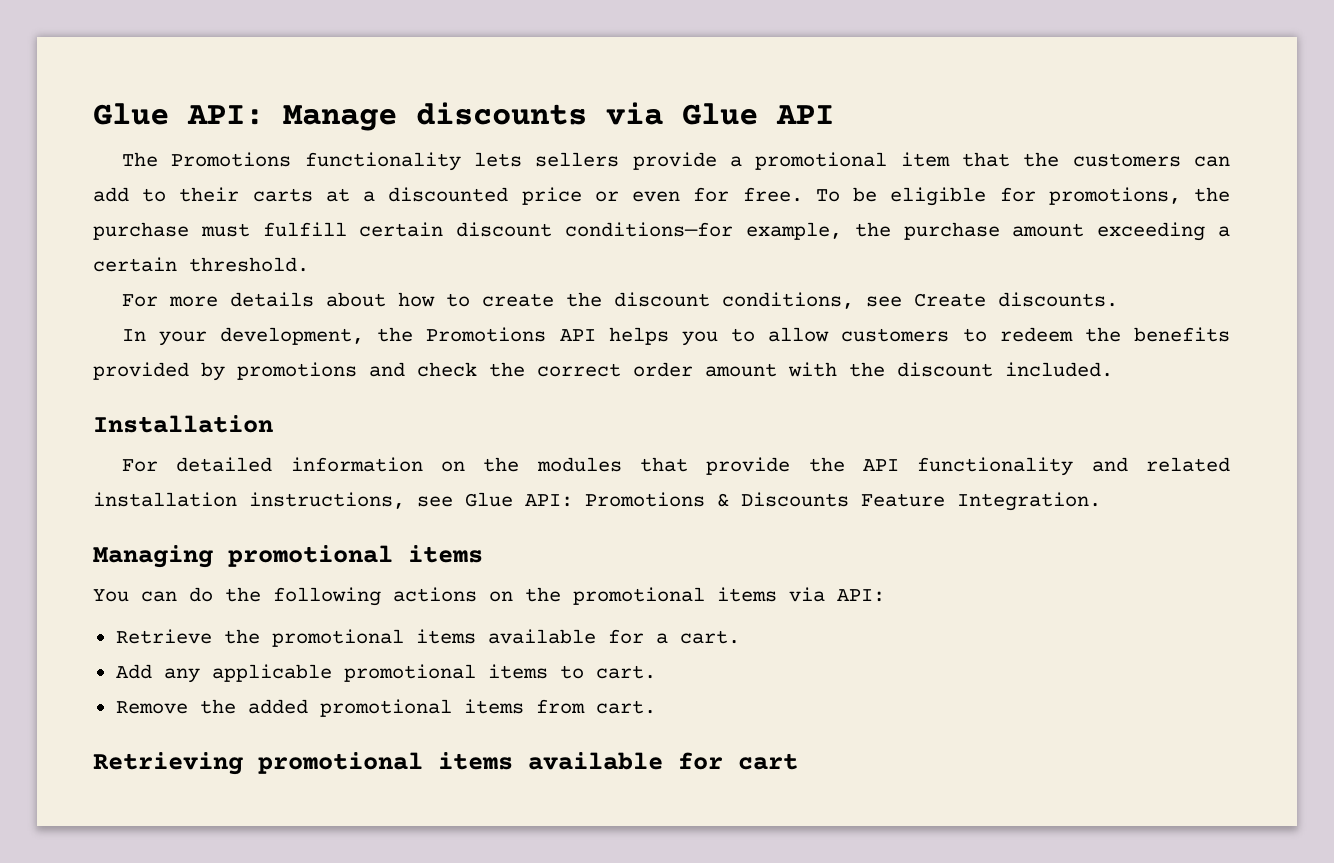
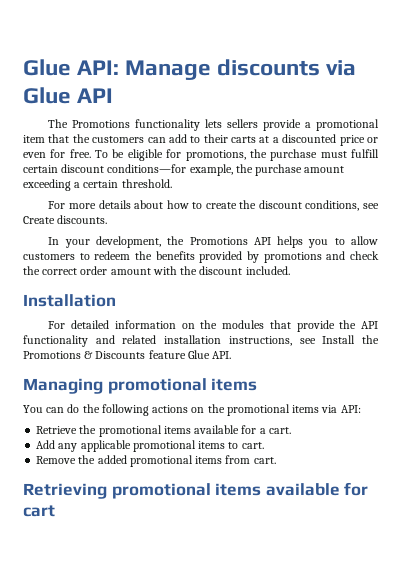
[465,492,573,507] Glue API: -> [322,335,380,344] Install the
[861,492,1101,511] Feature Integration. -> [148,350,232,359] feature Glue API.

